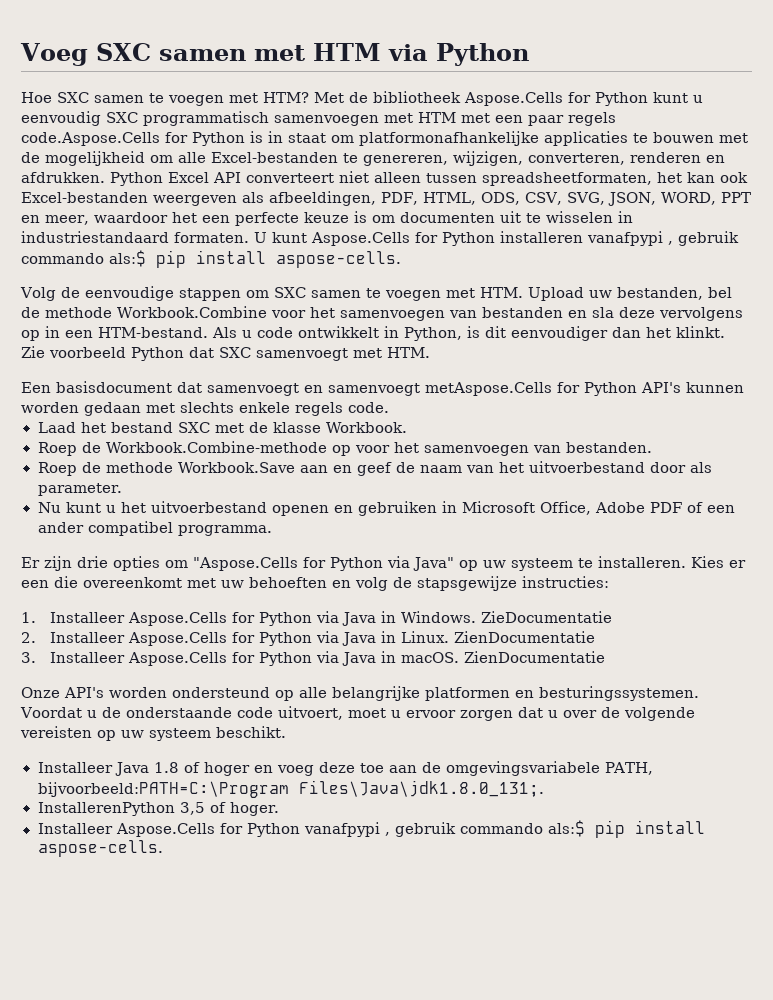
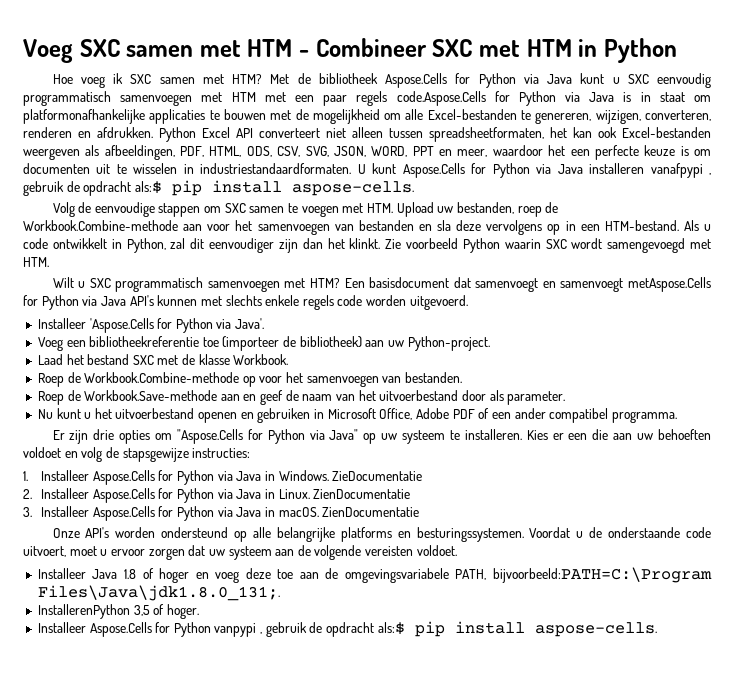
[387,43,529,66] [21,92,224,106] via Python // Hoe SXC samen te voegen -> [299,38,677,63] [52,73,195,88] - Combineer SXC met HTM in Python // Hoe voeg ik SXC samen
[653,92,703,103] [21,111,138,126] kunt u eenvoudig SXC -> [523,73,711,88] via Java kunt u SXC eenvoudig
(245, 139) none -> [565,92,615,102] via Java
[21,231,249,243] industriestandaard formaten. -> [200,163,352,174] industriestandaardformaten.
(495, 239) none -> [536,164,583,174] via Java
[21,253,104,264] commando -> [66,181,132,196] de opdracht
[707,287,732,298] [21,306,267,318] bel de methode Workbook.Combine -> [517,202,559,217] [23,220,203,231] roep de Workbook.Combine-methode aan
[467,326,480,338] is -> [170,238,186,249] zal
(608, 333) none -> [278,239,298,253] zijn
[189,347,430,361] dat SXC samenvoegt met HTM. // -> [504,238,711,253] [23,257,49,267] [52,277,340,292] waarin SXC wordt samengevoegd met HTM. // Wilt u SXC programmatisch samenvoegen met HTM?
[641,382,744,393] [21,402,389,416] API's kunnen worden gedaan met slechts enkele regels code. -> [82,295,468,310] [37,318,265,333] [37,336,490,351] via Java API's kunnen met slechts enkele regels code worden uitgevoerd. // Installeer 'Aspose.Cells for Python via Java'. // Voeg een bibliotheekreferentie toe (importeer de bibliotheek) aan uw Python-project.
[105,462,296,473] methode Workbook.Save -> [84,390,218,401] Workbook.Save-methode
[83,577,216,588] overeenkomt met -> [613,433,633,440] aan
(327, 582) none -> [23,447,61,458] voldoet
[425,687,510,701] platformen -> [340,527,392,542] platforms
[547,707,695,721] [20,726,286,741] u over de volgende vereisten op uw systeem beschikt. -> [208,545,457,560] uw systeem aan de volgende vereisten voldoet.
[303,822,543,837] vanafpypi , gebruik commando -> [214,622,375,637] vanpypi , gebruik de opdracht

